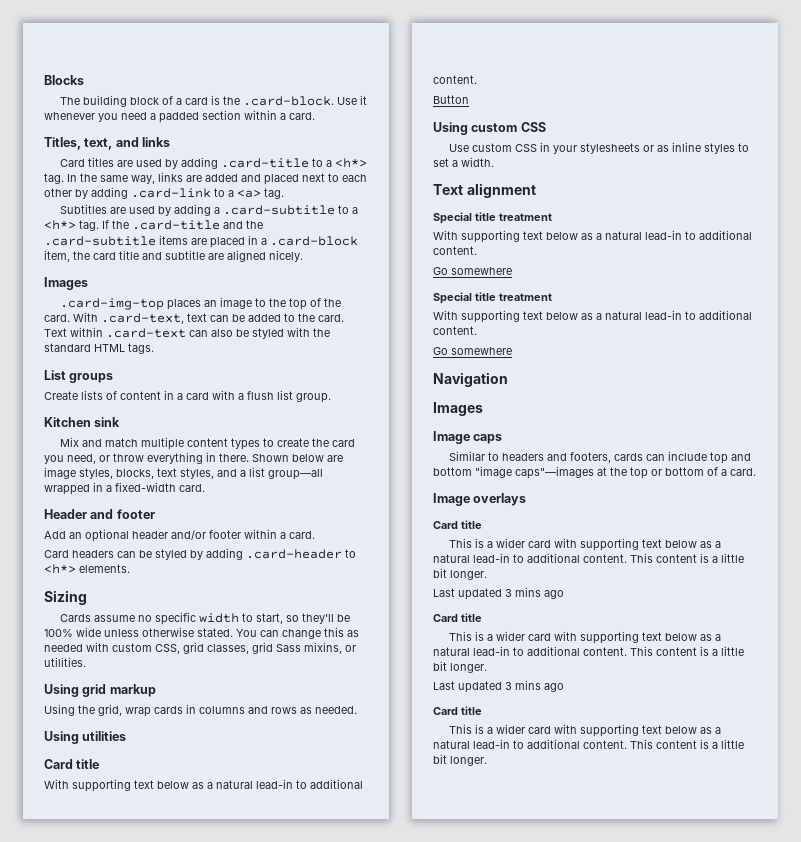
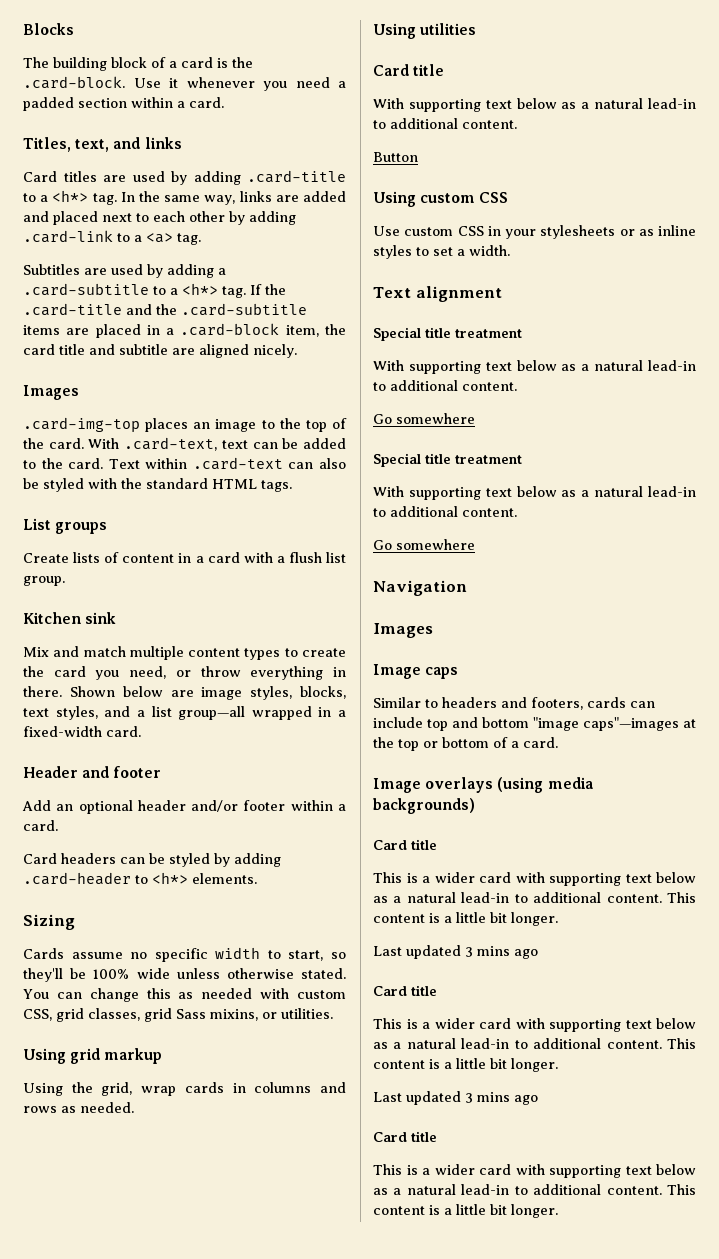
(527, 499) none -> [497,777,593,793] [373,798,475,814] (using media backgrounds)

